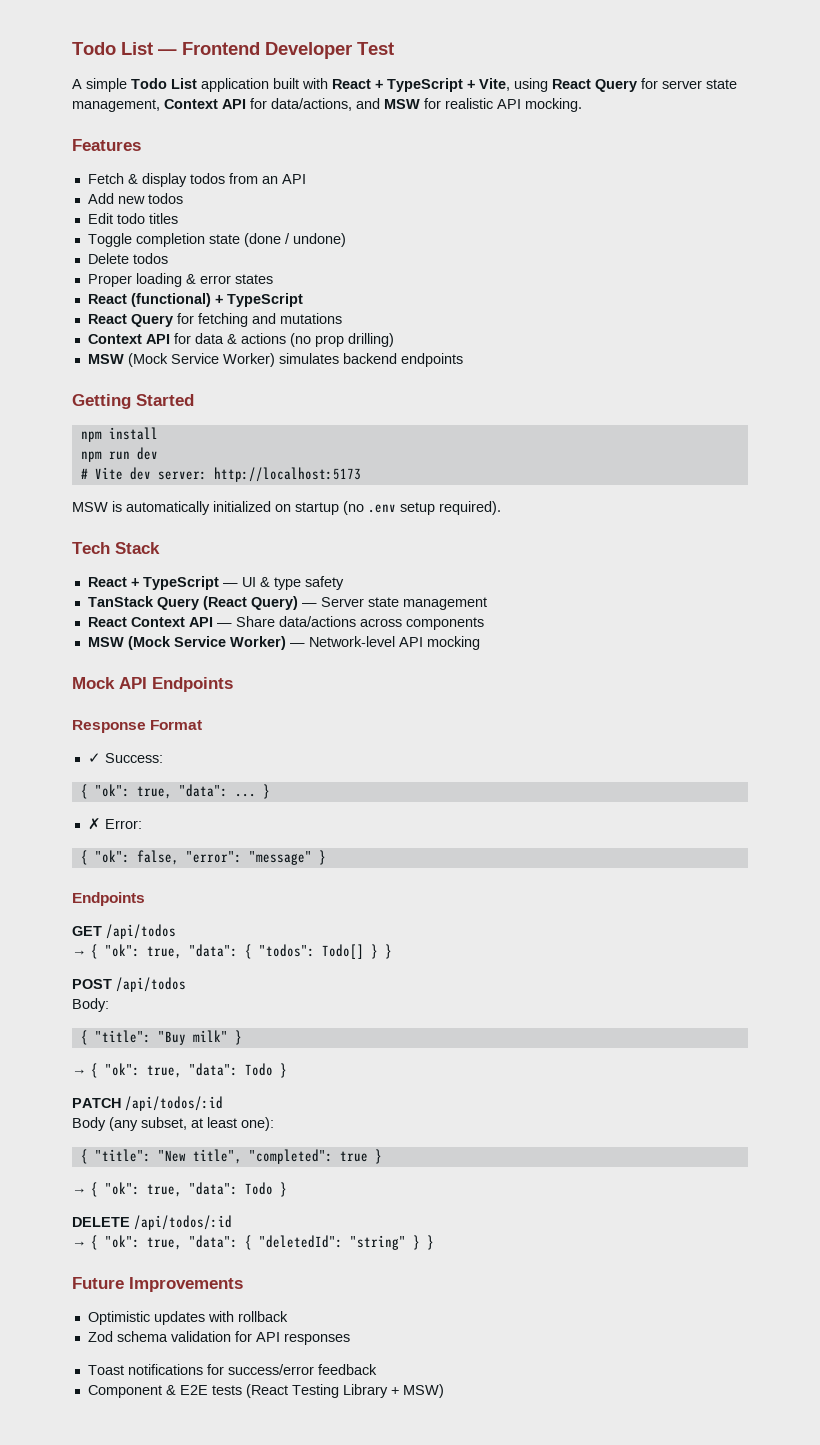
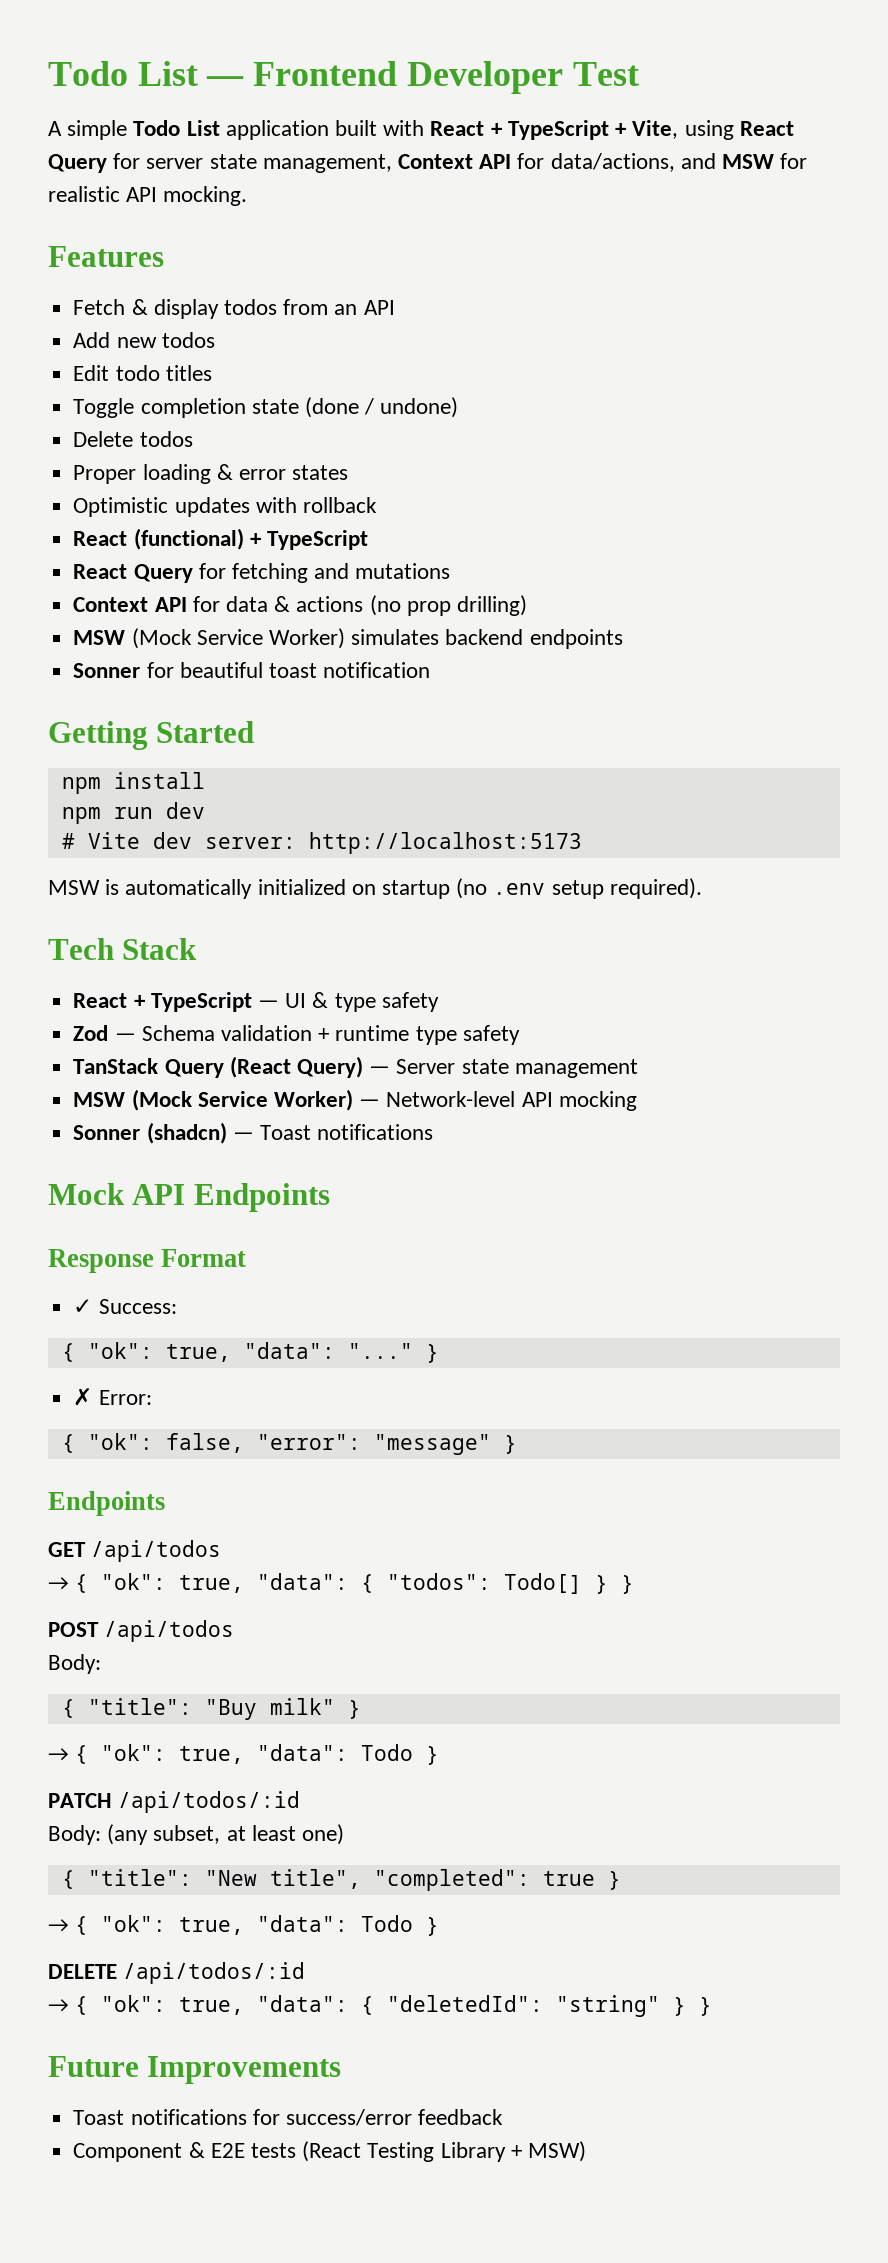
(273, 279) none -> [73,497,377,517] // Optimistic updates with rollback
(463, 360) none -> [73,662,431,678] // Sonner for beautiful toast notification
(344, 583) none -> [73,1025,520,1045] // Zod — Schema validation + runtime type safety
[87,616,484,630] // React Context API — Share data/actions across components -> (638, 1068) none
(480, 643) none -> [73,1122,434,1144] // Sonner (shadcn) — Toast notifications
[234,793,256,797] ... -> [347,1343,413,1359] "..."
[72,1117,106,1131] Body -> [48,1825,101,1845] Body:
[241,1117,274,1131] one): -> [302,1824,345,1845] one)
[87,1311,288,1325] [87,1331,350,1345] // Optimistic updates with rollback // Zod schema validation for API responses -> (342, 2070) none

